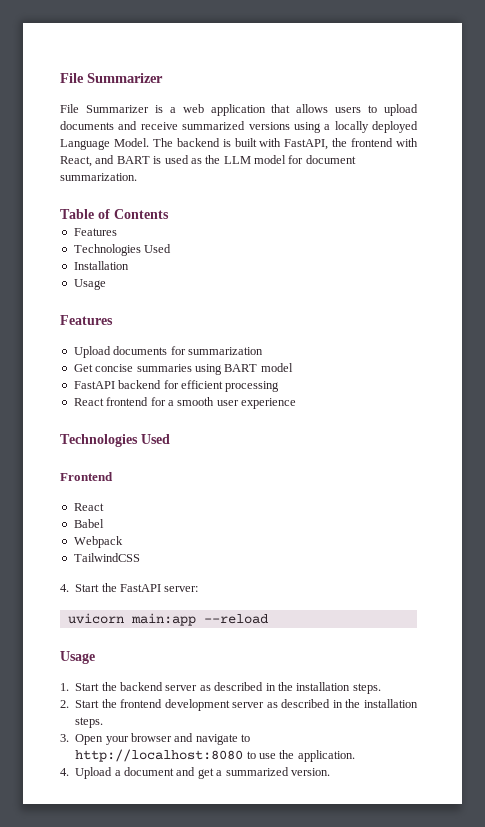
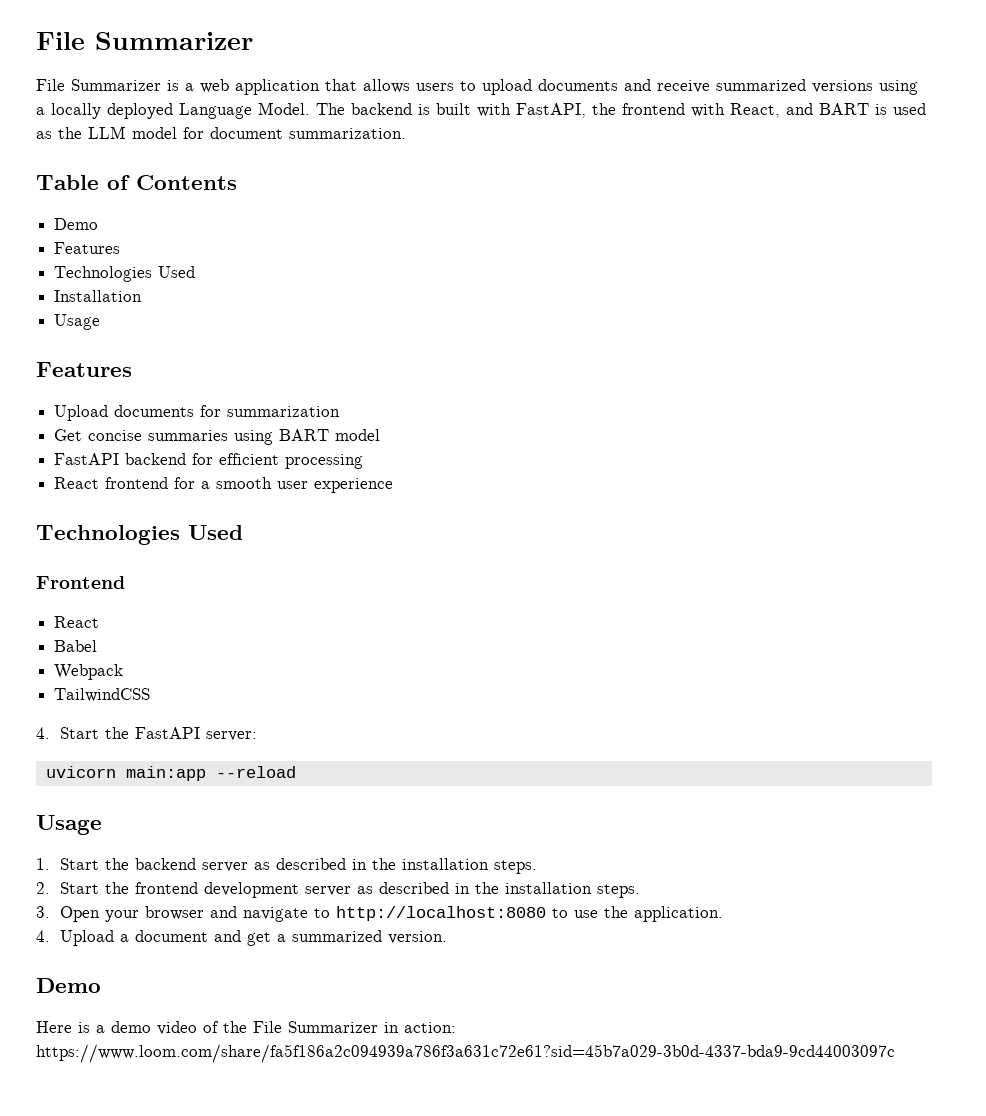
(169, 214) none -> [54,218,99,230] // Demo
(330, 772) none -> [36,978,101,993] [36,1021,456,1035] [36,1044,895,1063] // Demo // Here is a demo video of the File Summarizer in action: https://www.loom.com/share/fa5f186a2c094939a786f3a631c72e61?sid=45b7a029-3b0d-4337-bda9-9cd44003097c

